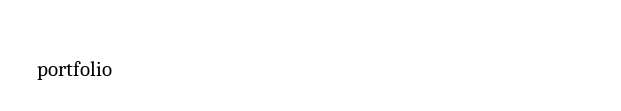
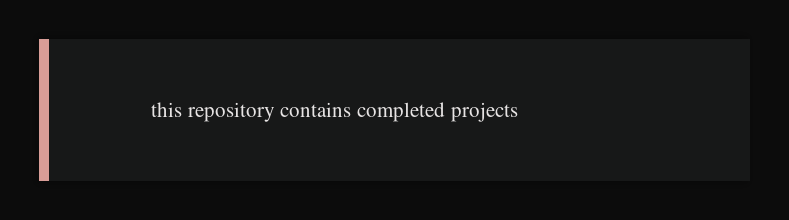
[37,61,112,80] portfolio -> [151,102,518,122] this repository contains completed projects

